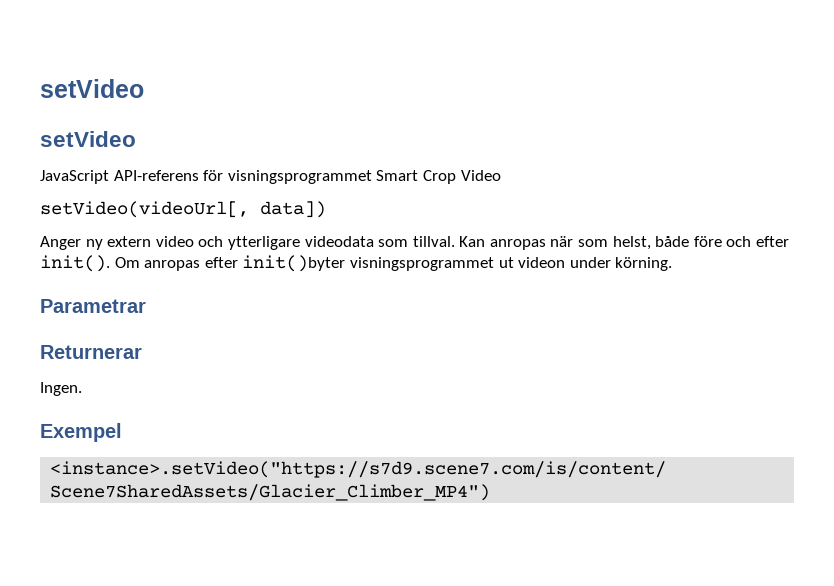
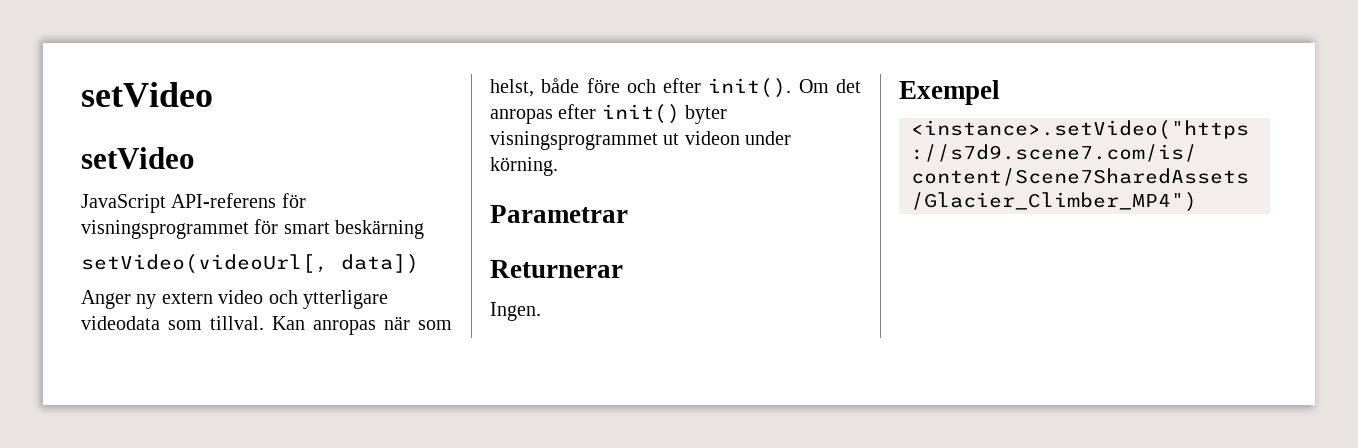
[376,170,501,184] Smart Crop Video -> [254,219,425,239] för smart beskärning
(140, 262) none -> [836,79,861,93] det
[242,255,346,272] init()byter -> [601,104,728,124] init() byter

